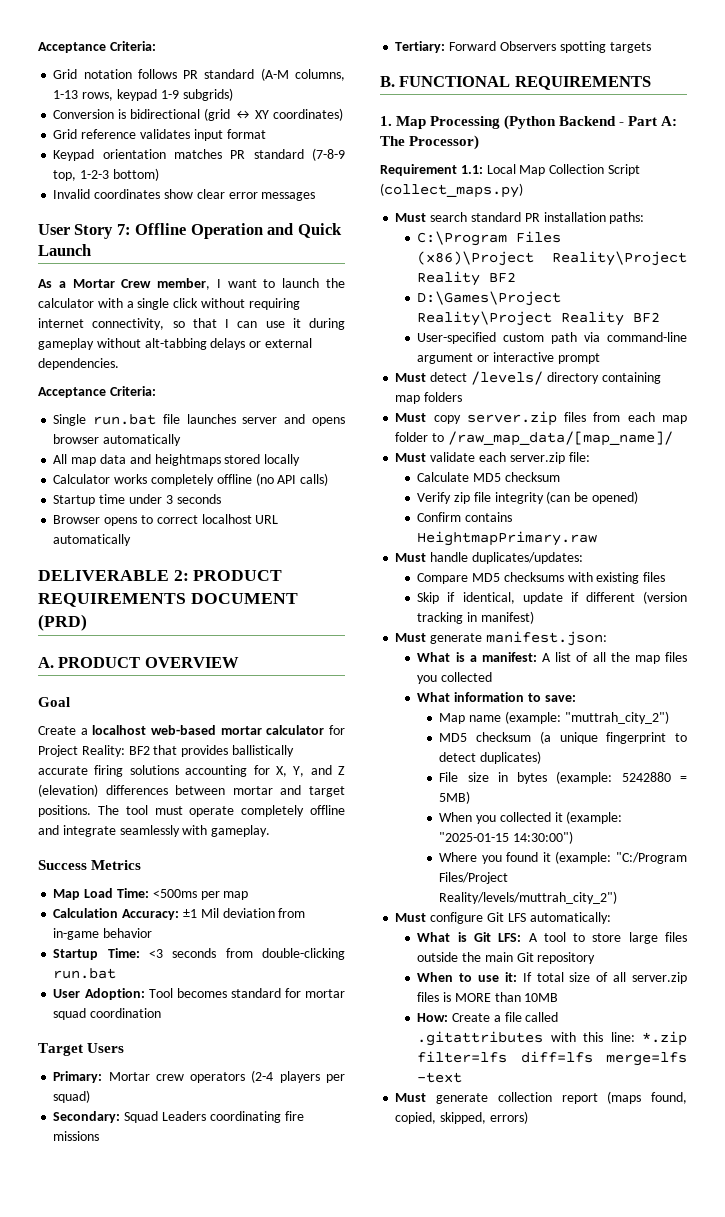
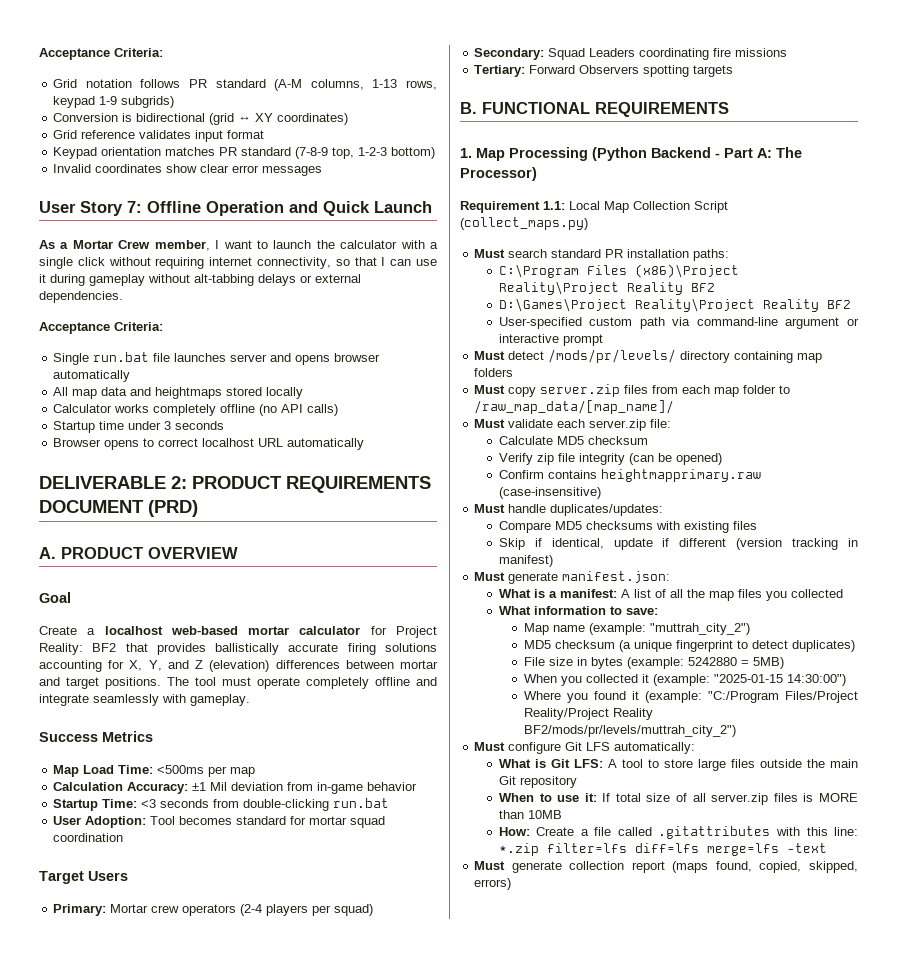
[470,371,543,385] /levels/ -> [548,349,677,363] /mods/pr/levels/
[417,531,598,546] HeightmapPrimary.raw -> [600,469,761,482] [498,487,601,499] heightmapprimary.raw (case-insensitive)
[439,891,618,904] Reality/levels/muttrah_city_2") -> [523,708,653,720] [523,725,736,737] Reality/Project Reality BF2/mods/pr/levels/muttrah_city_2")

